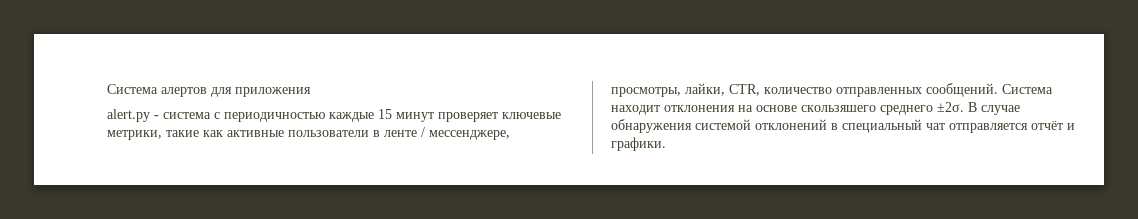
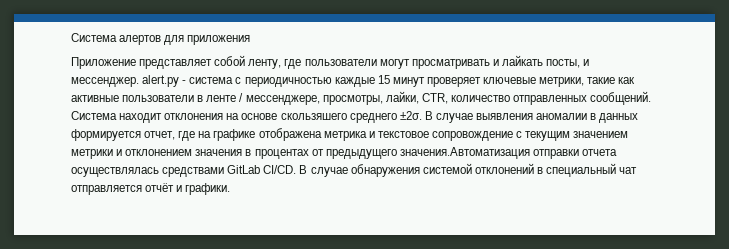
(311, 92) none -> [71,55,590,69] [71,77,139,87] Приложение представляет собой ленту, где пользователи могут просматривать и лайкать посты, и мессенджер.
(1020, 110) none -> [476,113,639,123] [71,128,629,141] [71,147,618,159] [71,165,348,177] выявления аномалии в данных формируется отчет, где на графике отображена метрика и текстовое сопровождение с текущим значением метрики и отклонением значения в процентах от предыдущего значения.Автоматизация отправки отчета осуществлялась средствами GitLab CI/CD. В случае

